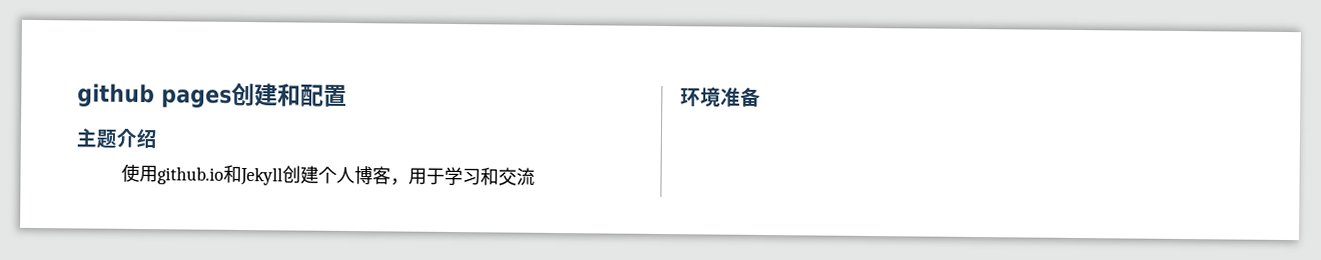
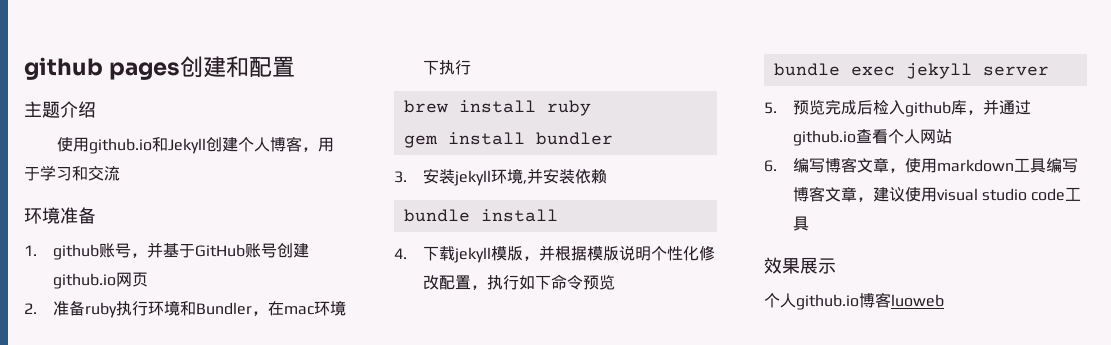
(761, 97) none -> [24,242,309,260] [52,272,148,289] [24,300,346,318] [422,60,471,75] [403,100,591,116] [403,132,613,148] [394,168,607,186] [403,209,558,222] [394,245,715,263] [422,274,615,290] [773,63,1049,79] [764,99,1031,117] [792,129,952,146] [764,157,1078,173] [792,186,1082,202] [792,216,809,231] [764,257,836,274] [764,292,944,310] // 1. github账号，并基于GitHub账号创建github.io网页 // 2.准备ruby执行环境和Bundler，在mac环境下执行 // brew install ruby // gem install bundler // 3.安装jekyll环境,并安装依赖 // bundle install // 4.下载jekyll模版，并根据模版说明个性化修改配置，执行如下命令预览 // bundle exec jekyll server // 5.预览完成后检入github库，并通过github.io查看个人网站 // 6.编写博客文章，使用markdown工具编写博客文章，建议使用visual studio code工具 // 效果展示 // 个人github.io博客luoweb

